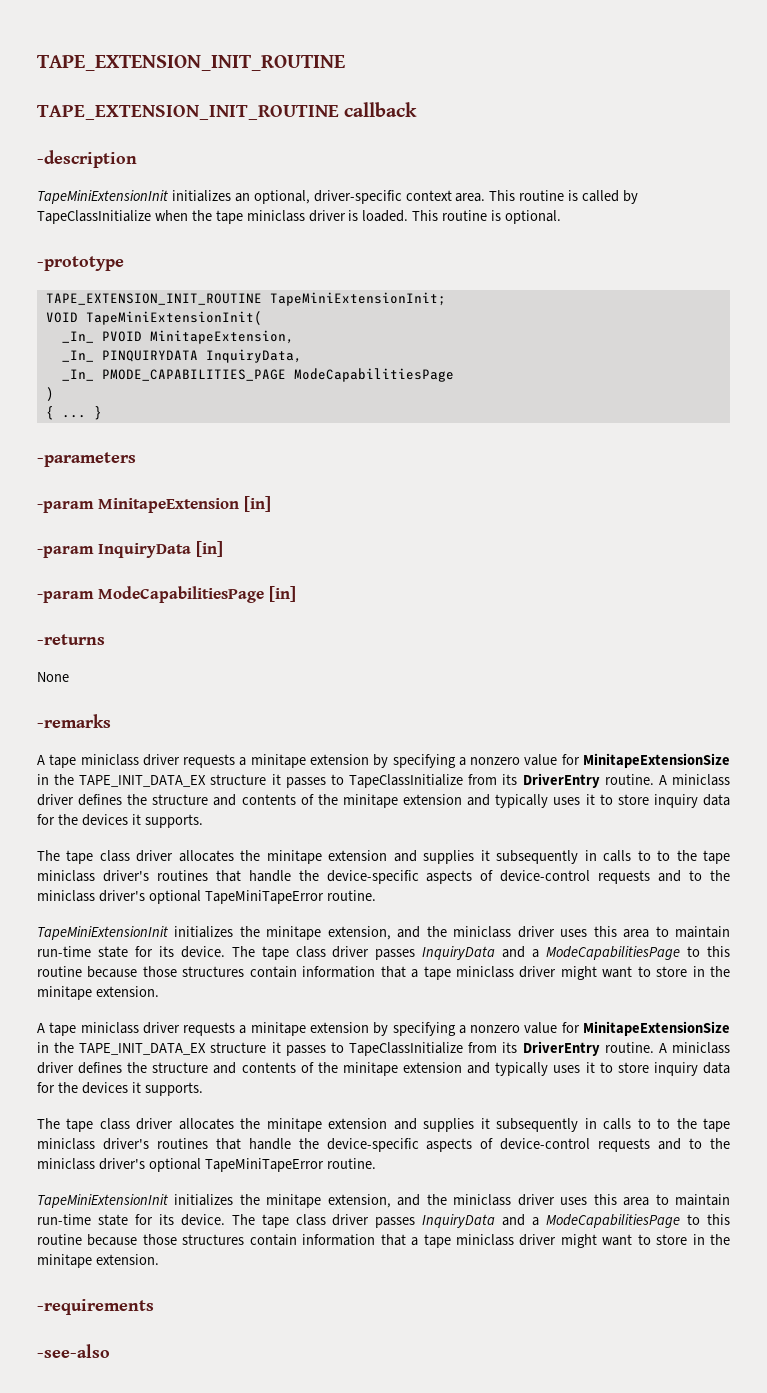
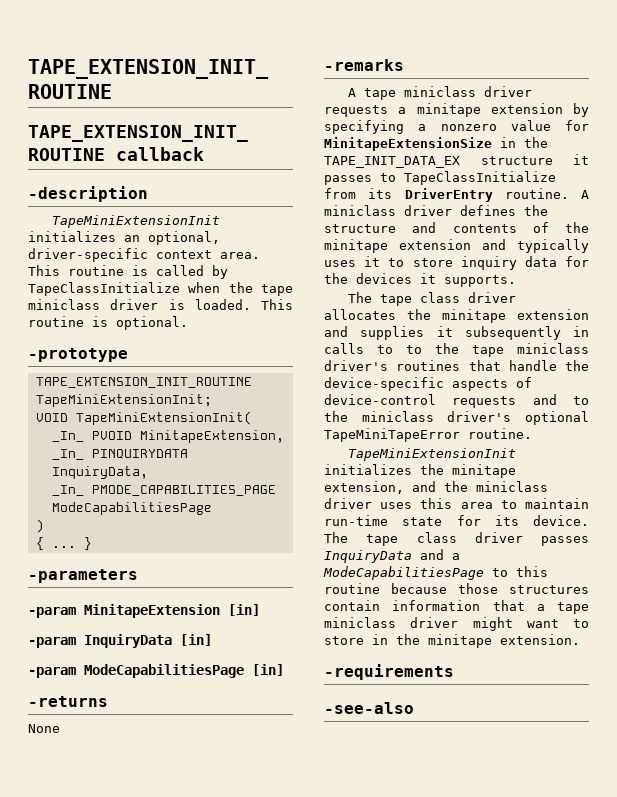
[37,1021,730,1036] [37,1041,730,1056] [37,1062,731,1076] [37,1082,203,1096] [37,1118,731,1132] [37,1138,730,1152] [37,1158,376,1172] [37,1194,730,1208] [37,1214,730,1228] [37,1234,730,1248] [37,1254,159,1268] // A tape miniclass driver requests a minitape extension by specifying a nonzero value for MinitapeExtensionSize in the TAPE_INIT_DATA_EX structure it passes to TapeClassInitialize from its DriverEntry routine. A miniclass driver defines the structure and contents of the minitape extension and typically uses it to store inquiry data for the devices it supports. // The tape class driver allocates the minitape extension and supplies it subsequently in calls to to the tape miniclass driver's routines that handle the device-specific aspects of device-control requests and to the miniclass driver's optional TapeMiniTapeError routine. // TapeMiniExtensionInit initializes the minitape extension, and the miniclass driver uses this area to maintain run-time state for its device. The tape class driver passes InquiryData and a ModeCapabilitiesPage to this routine because those structures contain information that a tape miniclass driver might want to store in the minitape extension. -> (580, 639) none

